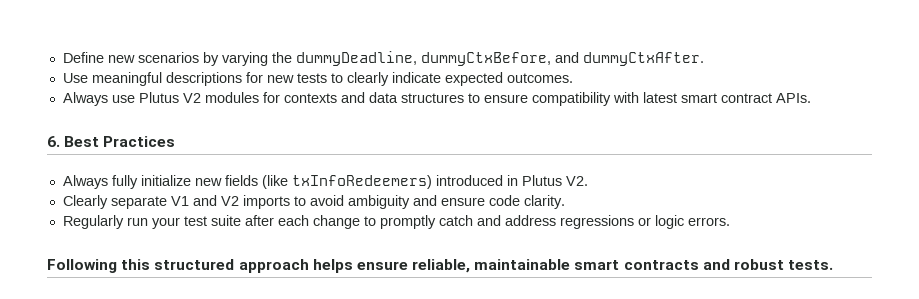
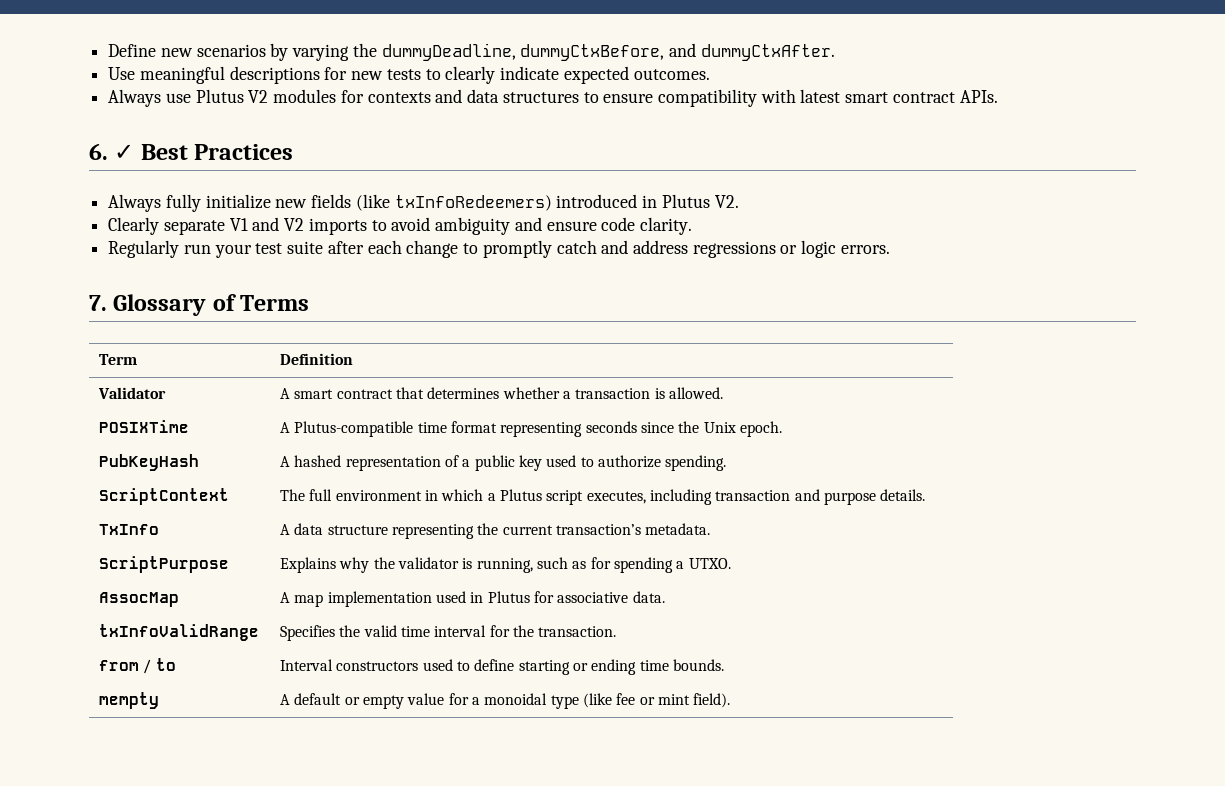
(60, 141) none -> [114,144,135,160] ✓
[47,259,834,273] Following this structured approach helps ensure reliable, maintainable smart contracts and robust tests. -> [89,294,310,316] [99,354,138,365] [280,353,354,365] [98,387,167,399] [280,387,723,399] [99,420,190,433] [280,421,782,437] [99,454,200,471] [280,455,727,471] [99,488,230,505] [280,489,926,505] [99,524,160,535] [280,523,711,539] [99,556,230,573] [280,557,731,573] [99,592,180,607] [280,591,665,607] [99,624,260,641] [280,625,617,641] [99,658,176,674] [280,659,724,675] [99,692,160,709] [280,693,731,709] 7. Glossary of Terms // Term | Definition // Validator | A smart contract that determines whether a transaction is allowed. // POSIXTime | A Plutus-compatible time format representing seconds since the Unix epoch. // PubKeyHash | A hashed representation of a public key used to authorize spending. // ScriptContext | The full environment in which a Plutus script executes, including transaction and purpose details. // TxInfo | A data structure representing the current transaction’s metadata. // ScriptPurpose | Explains why the validator is running, such as for spending a UTXO. // AssocMap | A map implementation used in Plutus for associative data. // txInfoValidRange | Specifies the valid time interval for the transaction. // from / to | Interval constructors used to define starting or ending time bounds. // mempty | A default or empty value for a monoidal type (like fee or mint field).

